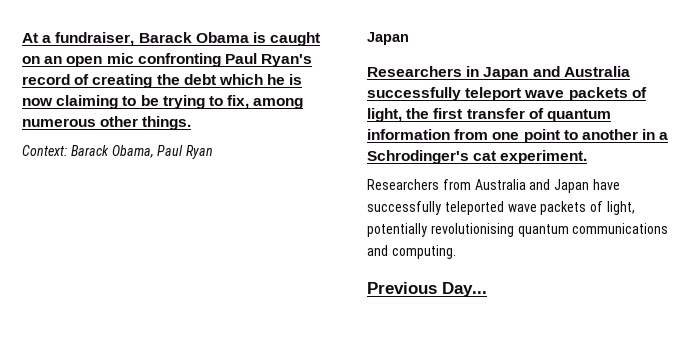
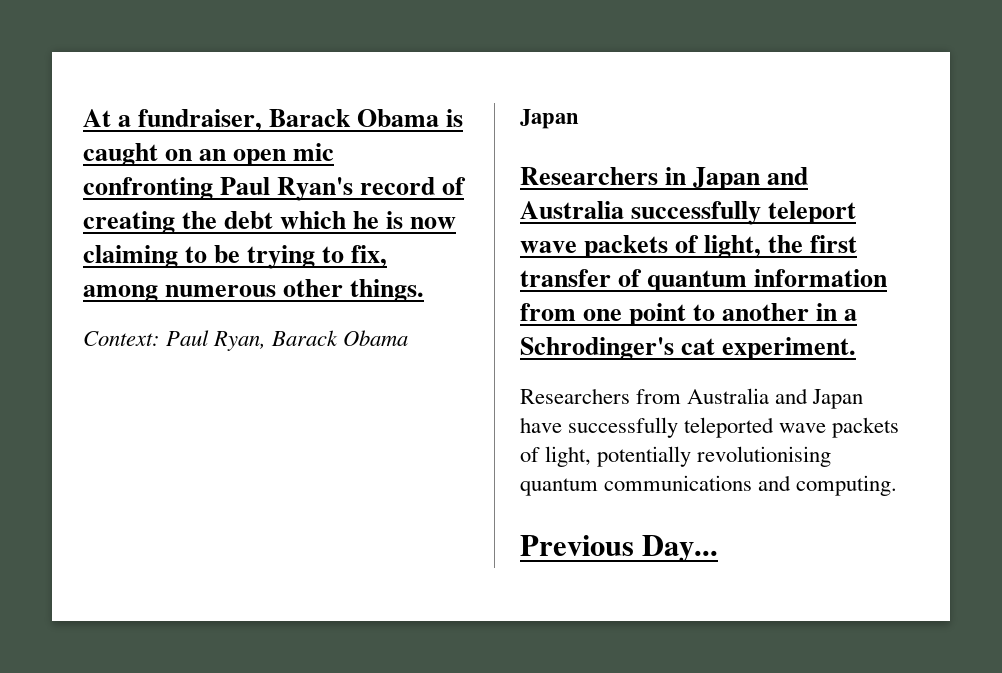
[70,145,214,159] Barack Obama, Paul Ryan -> [166,330,409,351] Paul Ryan, Barack Obama

